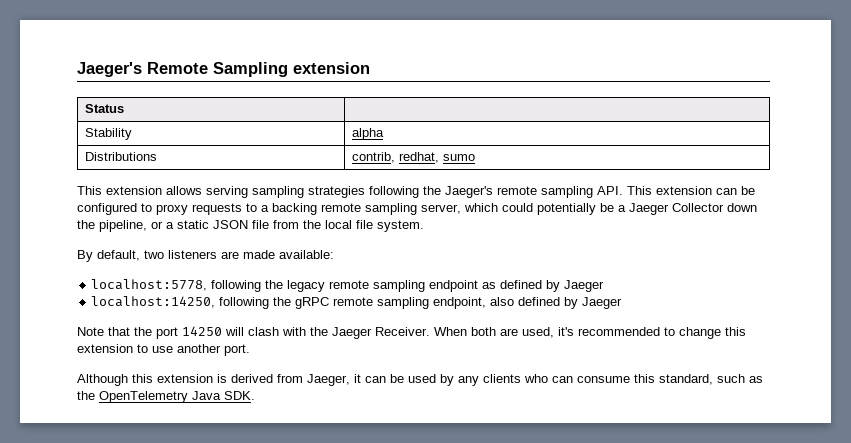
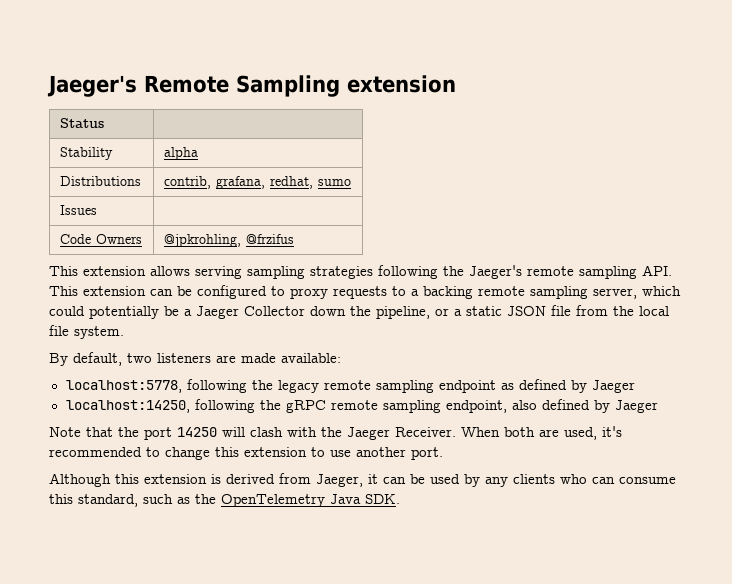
(395, 157) none -> [215,176,265,189] grafana,
(475, 157) none -> [59,205,97,215] [59,234,142,244] [163,234,294,247] // Issues | // Code Owners | @jpkrohling, @frzifus

